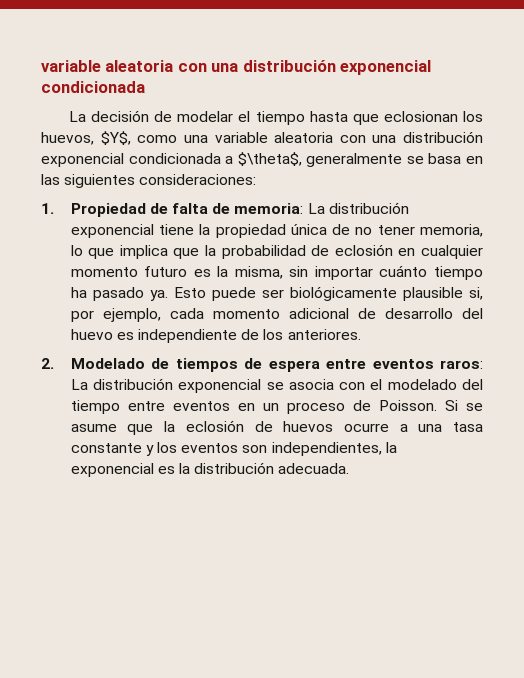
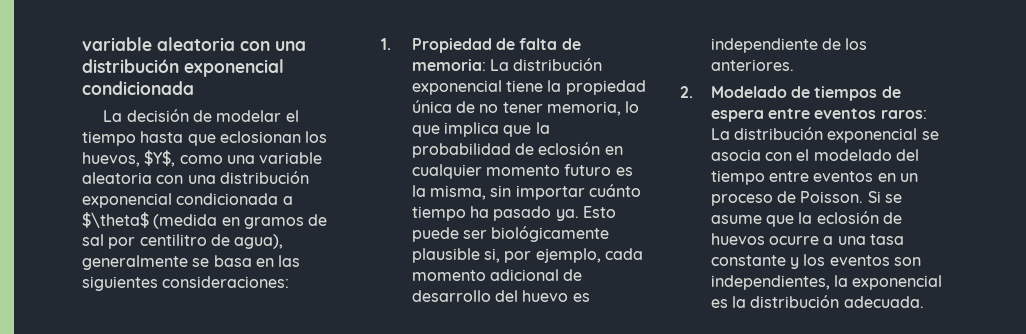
[237,152,302,166] $\theta$, -> [82,212,328,229] [82,234,284,249] $\theta$ (medida en gramos de sal por centilitro de agua),

